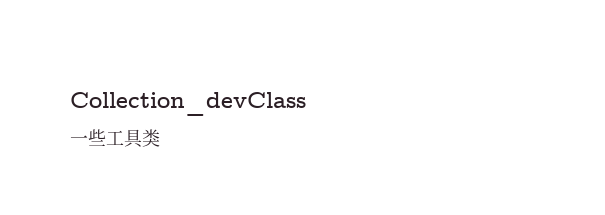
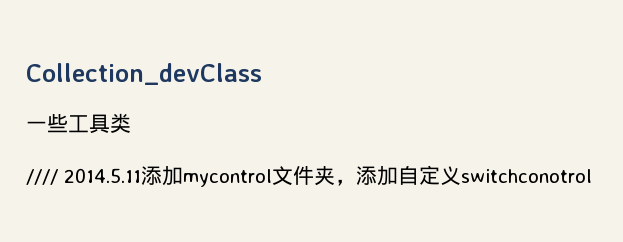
(160, 138) none -> [26,165,592,187] // //// 2014.5.11添加mycontrol文件夹，添加自定义switchconotrol

